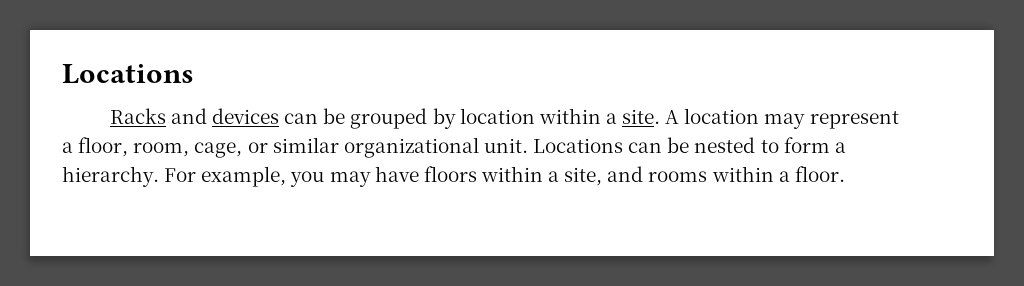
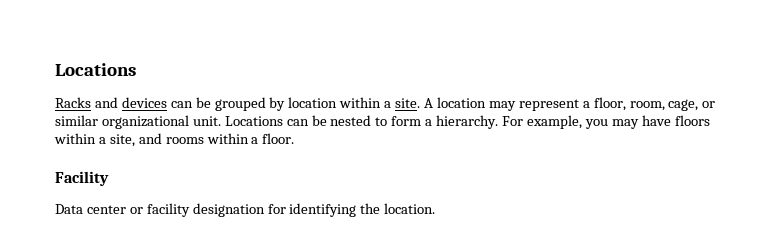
(845, 174) none -> [55,171,109,186] [55,203,436,217] // Facility // Data center or facility designation for identifying the location.

